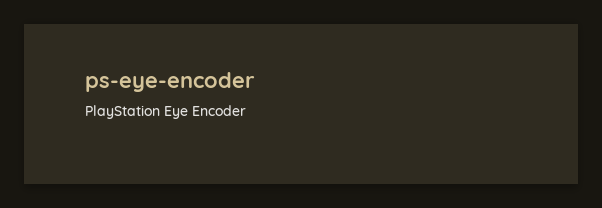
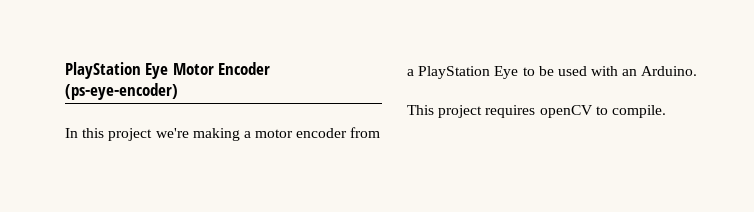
[85,72,255,92] [85,105,246,119] ps-eye-encoder // PlayStation Eye Encoder -> [65,62,271,79] [65,83,178,100] [65,127,381,141] [407,66,698,79] [407,105,666,118] PlayStation Eye Motor Encoder (ps-eye-encoder) // In this project we're making a motor encoder from a PlayStation Eye to be used with an Arduino. // This project requires openCV to compile.

